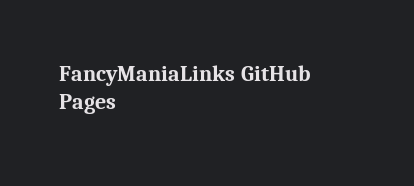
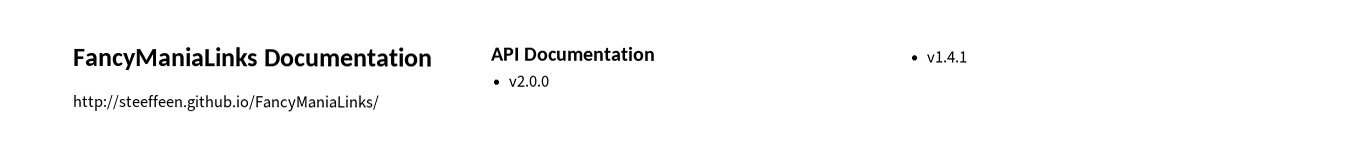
[240,65,311,81] [59,94,116,114] GitHub Pages -> [264,47,434,67] [72,94,379,112] [491,46,657,61] [508,75,550,87] [927,51,969,63] Documentation // http://steeffeen.github.io/FancyManiaLinks/ // API Documentation // v2.0.0 // v1.4.1

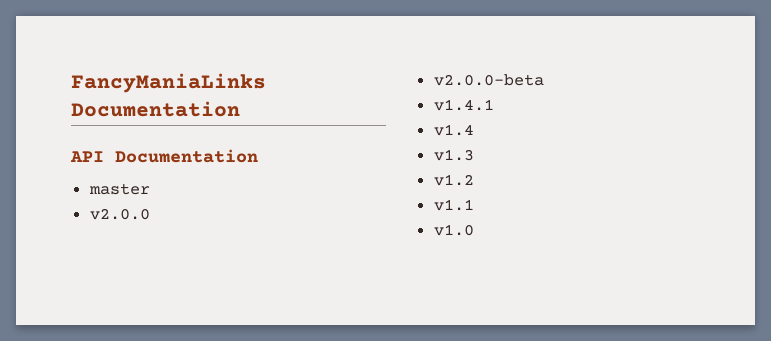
[72,94,379,112] // http://steeffeen.github.io/FancyManiaLinks/ -> (240, 109) none
(657, 53) none -> [88,183,150,195] // master
(550, 81) none -> [433,74,544,86] // v2.0.0-beta
(969, 57) none -> [433,124,474,136] [433,149,474,161] [433,174,474,186] [433,199,474,211] [433,224,474,236] // v1.4 // v1.3 // v1.2 // v1.1 // v1.0

